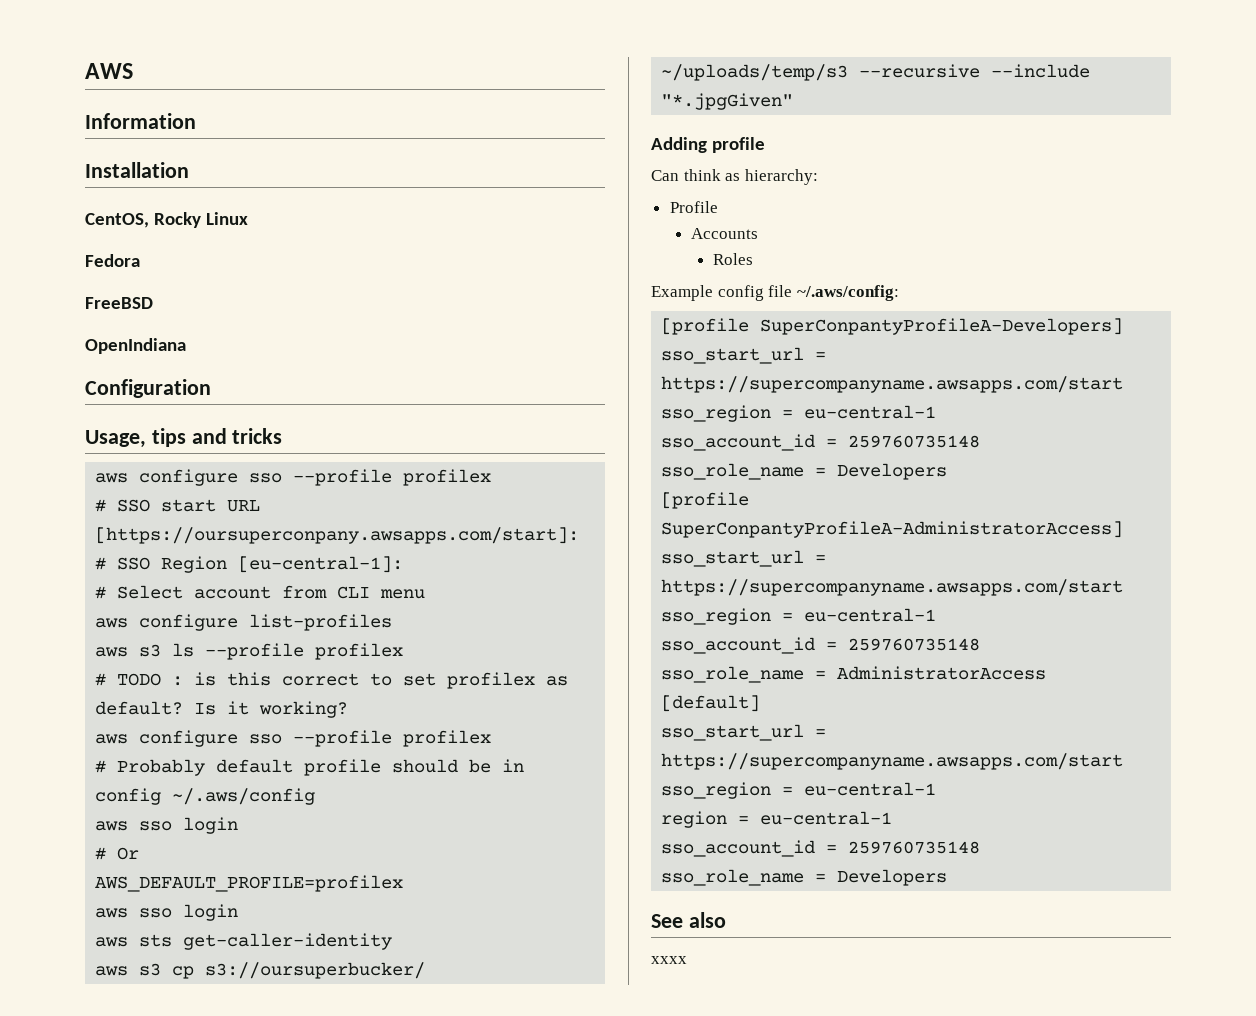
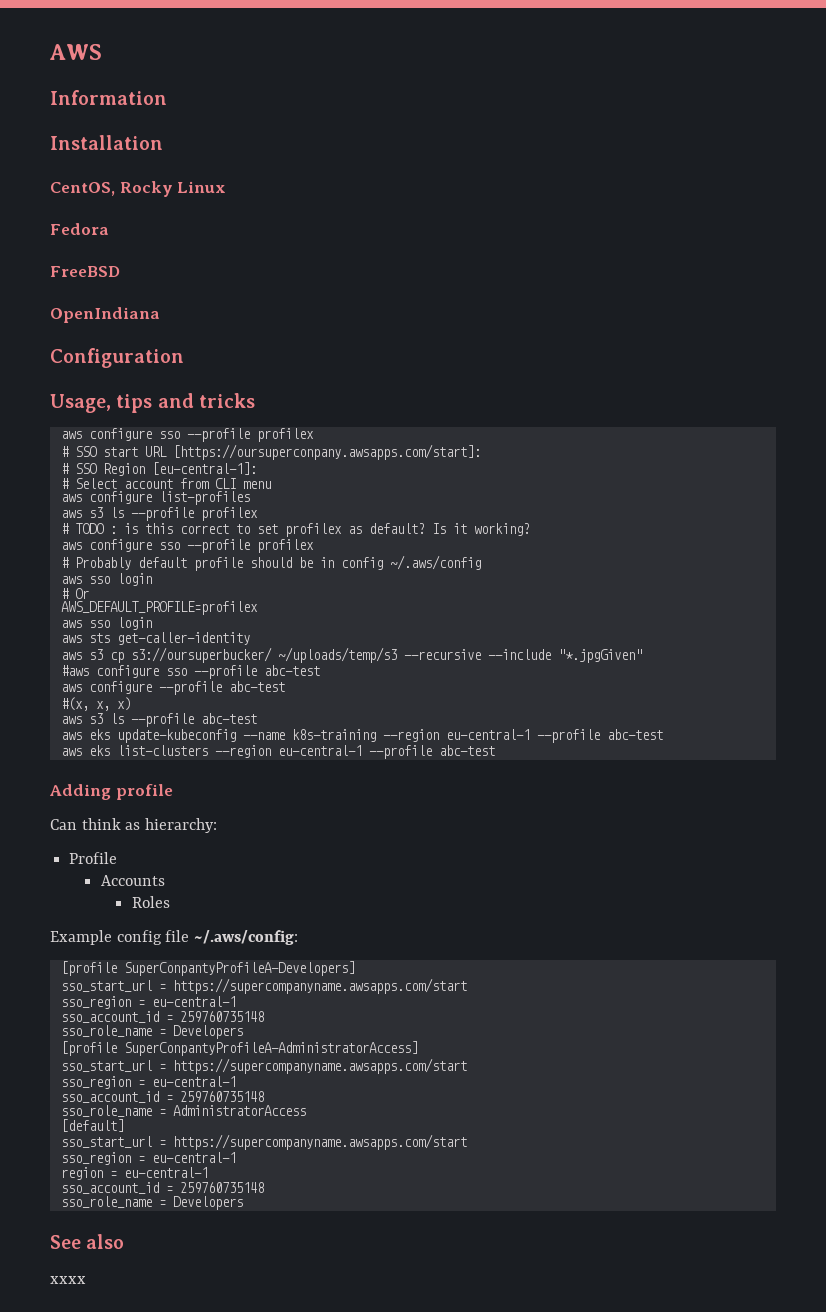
(794, 101) none -> [60,665,320,679] [60,681,285,695] [60,697,131,711] [60,713,257,727] [60,729,663,743] [60,745,495,759] // #aws configure sso --profile abc-test // aws configure --profile abc-test // #(x, x, x) // aws s3 ls --profile abc-test // aws eks update-kubeconfig --name k8s-training --region eu-central-1 --profile abc-test // aws eks list-clusters --region eu-central-1 --profile abc-test

